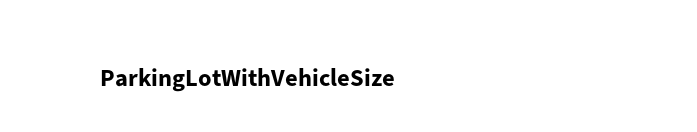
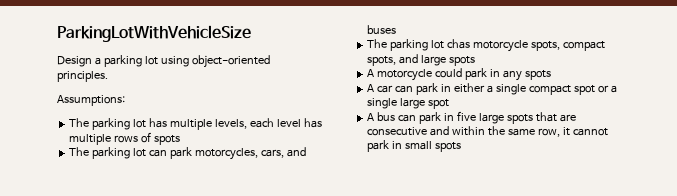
(395, 80) none -> [57,55,270,68] [57,71,108,82] [57,95,125,106] [69,118,322,130] [69,132,181,145] [69,147,306,160] [367,25,397,34] [367,39,605,52] [367,54,476,66] [367,68,551,81] [367,83,617,95] [367,98,450,109] [367,111,576,124] [367,126,608,137] [367,140,462,152] // Design a parking lot using object-oriented principles. // Assumptions: // The parking lot has multiple levels, each level has multiple rows of spots // The parking lot can park motorcycles, cars, and buses // The parking lot chas motorcycle spots, compact spots, and large spots // A motorcycle could park in any spots // A car can park in either a single compact spot or a single large spot // A bus can park in five large spots that are consecutive and within the same row, it cannot park in small spots

